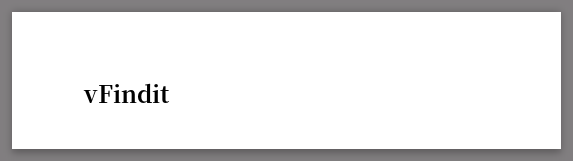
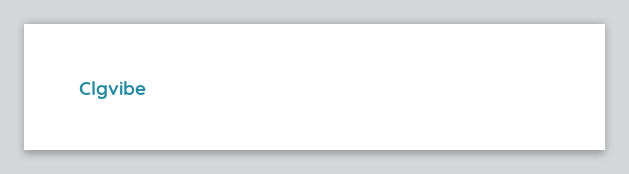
[83,83,170,103] vFindit -> [79,81,146,99] Clgvibe

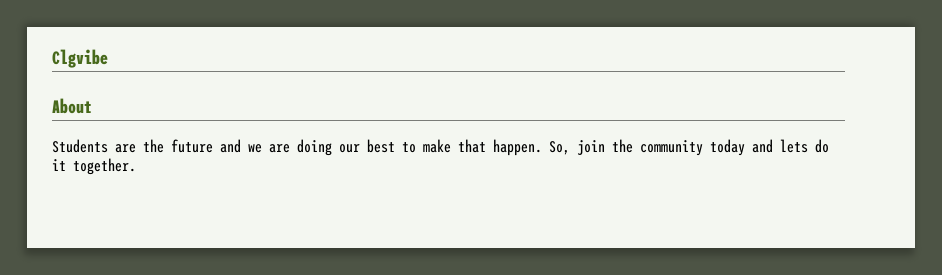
(146, 90) none -> [52,98,92,114] [52,139,829,156] [52,158,136,175] // About // Students are the future and we are doing our best to make that happen. So, join the community today and lets do it together.

